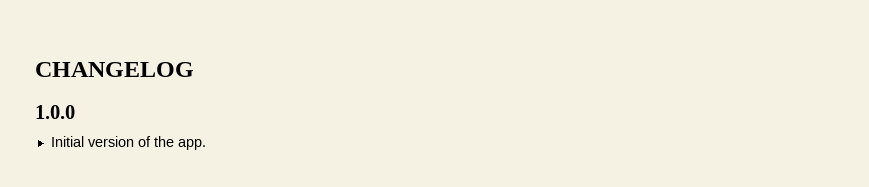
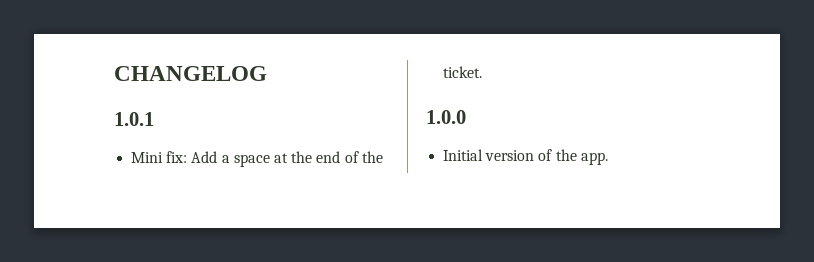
(194, 69) none -> [114,112,154,126] [131,151,383,167] [443,66,483,78] // 1.0.1 // Mini fix: Add a space at the end of the ticket.

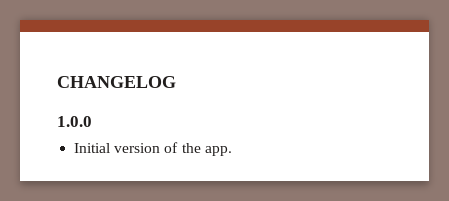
[114,112,154,126] [131,151,383,167] [443,66,483,78] // 1.0.1 // Mini fix: Add a space at the end of the ticket. -> (176, 82) none

